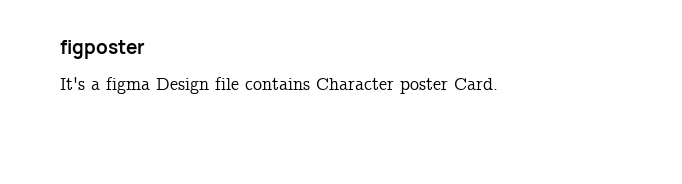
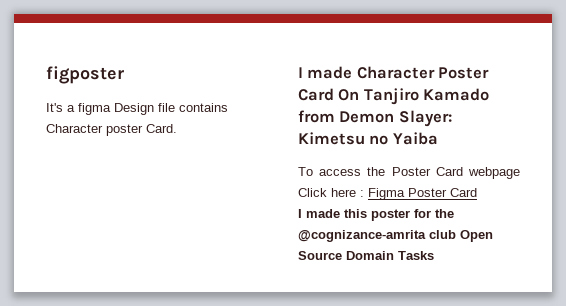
(498, 84) none -> [298,66,490,79] [298,88,490,105] [298,110,452,127] [298,132,438,145] [298,167,520,179] [298,188,477,200] [298,209,454,221] [298,230,493,242] [298,251,434,260] // I made Character Poster Card On Tanjiro Kamado from Demon Slayer: Kimetsu no Yaiba // To access the Poster Card webpage Click here : Figma Poster Card // I made this poster for the @cognizance-amrita club Open Source Domain Tasks

